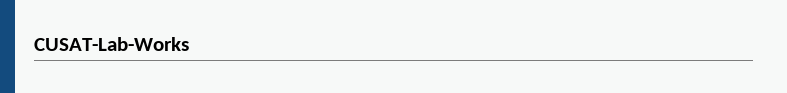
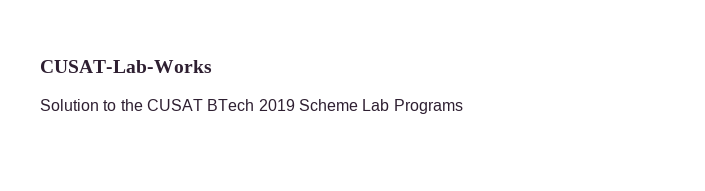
(189, 44) none -> [40,99,463,114] // Solution to the CUSAT BTech 2019 Scheme Lab Programs

